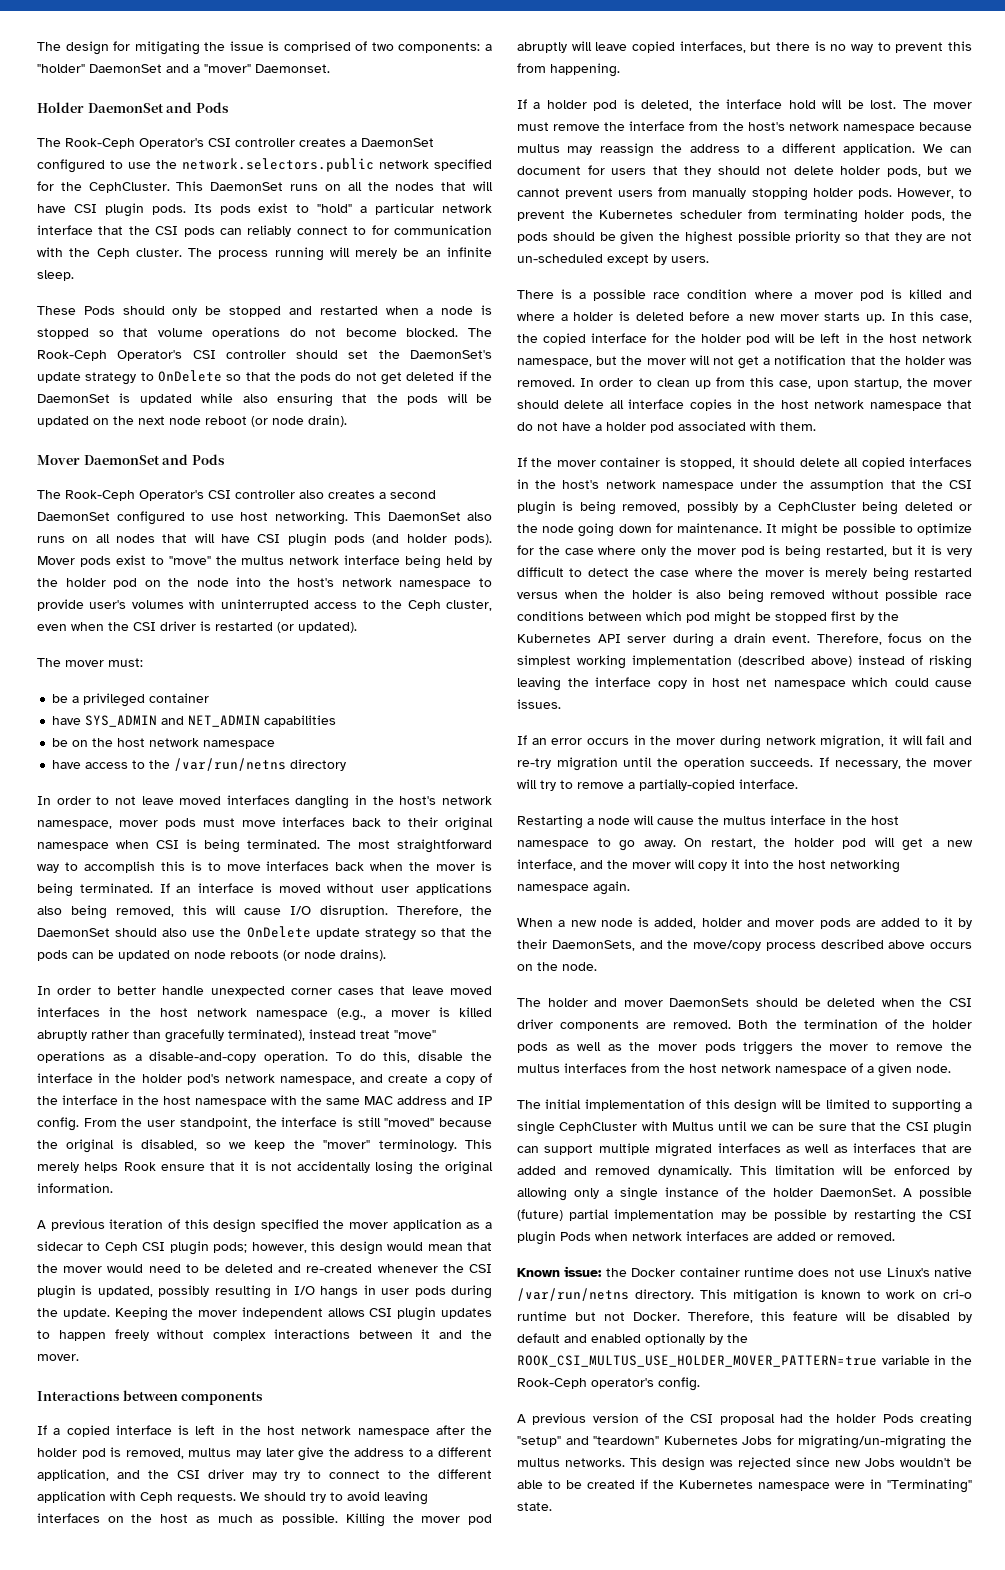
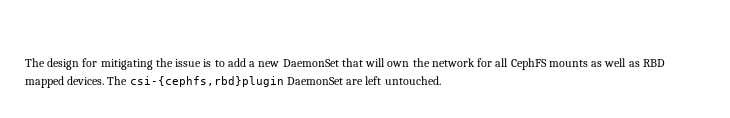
[283,41,492,53] [37,64,330,73] [37,102,229,113] [37,138,434,149] [37,158,492,173] [37,181,493,193] [37,203,493,217] [37,225,492,237] [37,247,492,261] [37,270,74,281] [37,305,492,317] [37,327,492,339] [37,350,492,361] [37,370,493,385] [37,393,492,407] [37,415,347,427] [37,454,225,465] [37,490,436,501] [37,511,492,525] [37,533,492,547] [37,555,493,569] [37,577,492,589] [37,599,493,611] [37,621,357,633] [37,658,143,667] [52,693,210,707] [52,715,337,727] [52,738,276,749] [52,758,347,771] [37,795,492,809] [37,817,494,831] [37,839,492,853] [37,861,493,873] [37,883,492,897] [37,905,492,919] [37,926,493,941] [37,949,386,961] [37,986,493,997] [37,1007,492,1021] [37,1029,436,1043] [37,1051,492,1063] [37,1073,493,1085] [37,1095,492,1107] [37,1117,492,1131] [37,1139,492,1153] [37,1161,493,1175] [37,1183,113,1193] [37,1219,492,1233] [37,1241,492,1255] [37,1264,493,1273] [37,1285,492,1299] [37,1307,492,1321] [37,1329,492,1341] [37,1354,79,1361] [37,1390,264,1405] [37,1425,492,1437] [37,1447,492,1461] [37,1469,493,1481] [37,1491,428,1505] [37,1513,492,1527] [517,41,973,53] [517,63,620,77] [517,99,972,111] [517,121,972,133] [517,143,972,157] [517,165,972,177] [517,187,972,201] [517,209,972,223] [517,231,972,245] [517,254,709,265] [517,289,972,301] [517,311,972,323] [517,333,972,345] [517,355,972,369] [517,377,972,389] [517,399,972,411] [517,421,816,433] [517,457,972,469] [517,479,972,491] [517,501,972,515] [517,523,972,537] [517,545,972,559] [517,567,972,581] [517,589,972,603] [517,611,899,625] [517,633,972,647] [517,655,972,669] [517,677,972,691] [517,699,561,709] [517,735,972,749] [517,757,972,771] [517,779,798,791] [517,815,899,829] [517,837,973,851] [517,859,900,873] [517,881,630,895] [517,917,972,929] [517,939,972,951] [517,962,597,971] [517,998,973,1007] [517,1019,972,1031] [517,1041,972,1055] [517,1063,951,1077] [517,1099,972,1113] [517,1121,972,1135] [517,1143,972,1157] [517,1165,972,1177] [517,1187,972,1201] [517,1209,972,1223] [517,1231,895,1245] [517,1266,972,1277] [517,1288,972,1303] [517,1311,972,1323] [517,1333,748,1345] [517,1355,972,1367] [517,1377,700,1391] [517,1413,972,1427] [517,1435,972,1449] [517,1457,972,1471] [517,1479,972,1493] [517,1502,552,1511] comprised of two components: a "holder" DaemonSet and a "mover" Daemonset. // Holder DaemonSet and Pods // The Rook-Ceph Operator's CSI controller creates a DaemonSet configured to use the network.selectors.public network specified for the CephCluster. This DaemonSet runs on all the nodes that will have CSI plugin pods. Its pods exist to "hold" a particular network interface that the CSI pods can reliably connect to for communication with the Ceph cluster. The process running will merely be an infinite sleep. // These Pods should only be stopped and restarted when a node is stopped so that volume operations do not become blocked. The Rook-Ceph Operator's CSI controller should set the DaemonSet's update strategy to OnDelete so that the pods do not get deleted if the DaemonSet is updated while also ensuring that the pods will be updated on the next node reboot (or node drain). // Mover DaemonSet and Pods // The Rook-Ceph Operator's CSI controller also creates a second DaemonSet configured to use host networking. This DaemonSet also runs on all nodes that will have CSI plugin pods (and holder pods). Mover pods exist to "move" the multus network interface being held by the holder pod on the node into the host's network namespace to provide user's volumes with uninterrupted access to the Ceph cluster, even when the CSI driver is restarted (or updated). // The mover must: // be a privileged container // have SYS_ADMIN and NET_ADMIN capabilities // be on the host network namespace // have access to the /var/run/netns directory // In order to not leave moved interfaces dangling in the host's network namespace, mover pods must move interfaces back to their original namespace when CSI is being terminated. The most straightforward way to accomplish this is to move interfaces back when the mover is being terminated. If an interface is moved without user applications also being removed, this will cause I/O disruption. Therefore, the DaemonSet should also use the OnDelete update strategy so that the pods can be updated on node reboots (or node drains). // In order to better handle unexpected corner cases that leave moved interfaces in the host network namespace (e.g., a mover is killed abruptly rather than gracefully terminated), instead treat "move" operations as a disable-and-copy operation. To do this, disable the interface in the holder pod's network namespace, and create a copy of the interface in the host namespace with the same MAC address and IP config. From the user standpoint, the interface is still "moved" because the original is disabled, so we keep the "mover" terminology. This merely helps Rook ensure that it is not accidentally losing the original information. // A previous iteration of this design specified the mover application as a sidecar to Ceph CSI plugin pods; however, this design would mean that the mover would need to be deleted and re-created whenever the CSI plugin is updated, possibly resulting in I/O hangs in user pods during the update. Keeping the mover independent allows CSI plugin updates to happen freely without complex interactions between it and the mover. // Interactions between components // If a copied interface is left in the host network namespace after the holder pod is removed, multus may later give the address to a different application, and the CSI driver may try to connect to the different application with Ceph requests. We should try to avoid leaving interfaces on the host as much as possible. Killing the mover pod abruptly will leave copied interfaces, but there is no way to prevent this from happening. // If a holder pod is deleted, the interface hold will be lost. The mover must remove the interface from the host's network namespace because multus may reassign the address to a different application. We can document for users that they should not delete holder pods, but we cannot prevent users from manually stopping holder pods. However, to prevent the Kubernetes scheduler from terminating holder pods, the pods should be given the highest possible priority so that they are not un-scheduled except by users. // There is a possible race condition where a mover pod is killed and where a holder is deleted before a new mover starts up. In this case, the copied interface for the holder pod will be left in the host network namespace, but the mover will not get a notification that the holder was removed. In order to clean up from this case, upon startup, the mover should delete all interface copies in the host network namespace that do not have a holder pod associated with them. // If the mover container is stopped, it should delete all copied interfaces in the host's network namespace under the assumption that the CSI plugin is being removed, possibly by a CephCluster being deleted or the node going down for maintenance. It might be possible to optimize for the case where only the mover pod is being restarted, but it is very difficult to detect the case where the mover is merely being restarted versus when the holder is also being removed without possible race conditions between which pod might be stopped first by the Kubernetes API server during a drain event. Therefore, focus on the simplest working implementation (described above) instead of risking leaving the interface copy in host net namespace which could cause issues. // If an error occurs in the mover during network migration, it will fail and re-try migration until the operation succeeds. If necessary, the mover will try to remove a partially-copied interface. // Restarting a node will cause the multus interface in the host namespace to go away. On restart, the holder pod will get a new interface, and the mover will copy it into the host networking namespace again. // When a new node is added, holder and mover pods are added to it by their DaemonSets, and the move/copy process described above occurs on the node. // The holder and mover DaemonSets should be deleted when the CSI driver components are removed. Both the termination of the holder pods as well as the mover pods triggers the mover to remove the multus interfaces from the host network namespace of a given node. // The initial implementation of this design will be limited to supporting a single CephCluster with Multus until we can be sure that the CSI plugin can support multiple migrated interfaces as well as interfaces that are added and removed dynamically. This limitation will be enforced by allowing only a single instance of the holder DaemonSet. A possible (future) partial implementation may be possible by restarting the CSI plugin Pods when network interfaces are added or removed. // Known issue: the Docker container runtime does not use Linux's native /var/run/netns directory. This mitigation is known to work on cri-o runtime but not Docker. Therefore, this feature will be disabled by default and enabled optionally by the ROOK_CSI_MULTUS_USE_HOLDER_MOVER_PATTERN=true variable in the Rook-Ceph operator's config. // A previous version of the CSI proposal had the holder Pods creating "setup" and "teardown" Kubernetes Jobs for migrating/un-migrating the multus networks. This design was rejected since new Jobs wouldn't be able to be created if the Kubernetes namespace were in "Terminating" state. -> [214,58,665,70] [25,76,441,88] to add a new DaemonSet that will own the network for all CephFS mounts as well as RBD mapped devices. The csi-{cephfs,rbd}plugin DaemonSet are left untouched.

